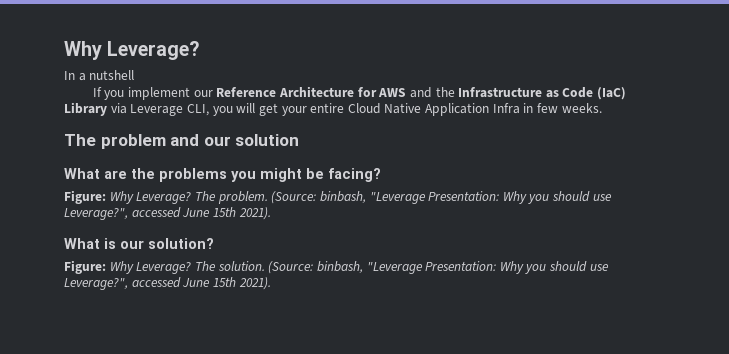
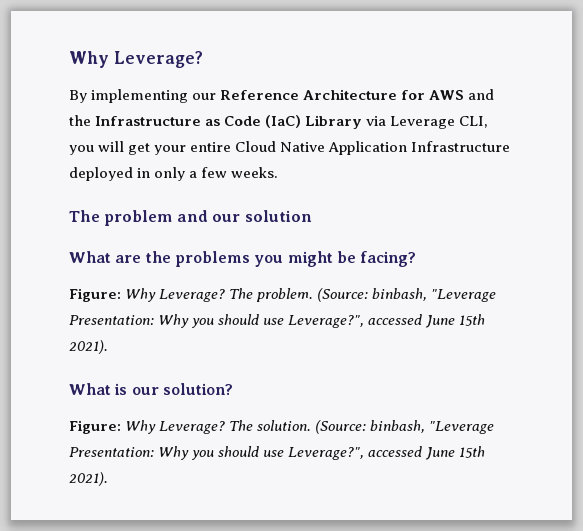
[64,70,135,81] [92,87,191,100] In a nutshell // If you implement -> [69,89,189,103] By implementing
[492,103,534,114] Infra in -> [411,141,511,152] [69,167,198,181] Infrastructure deployed in only a

